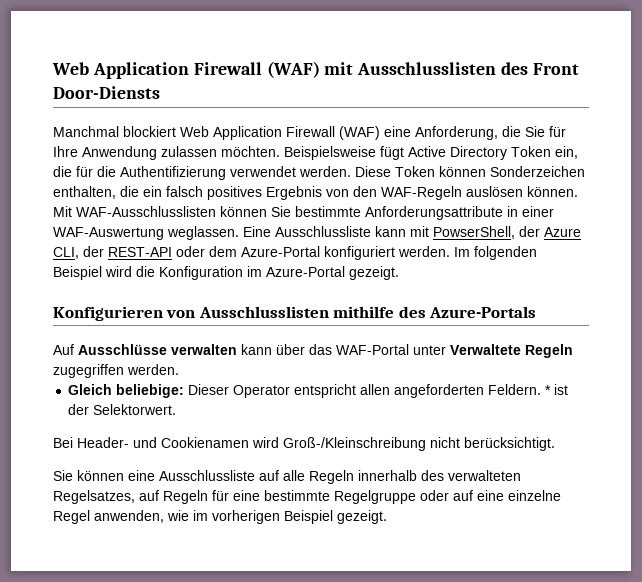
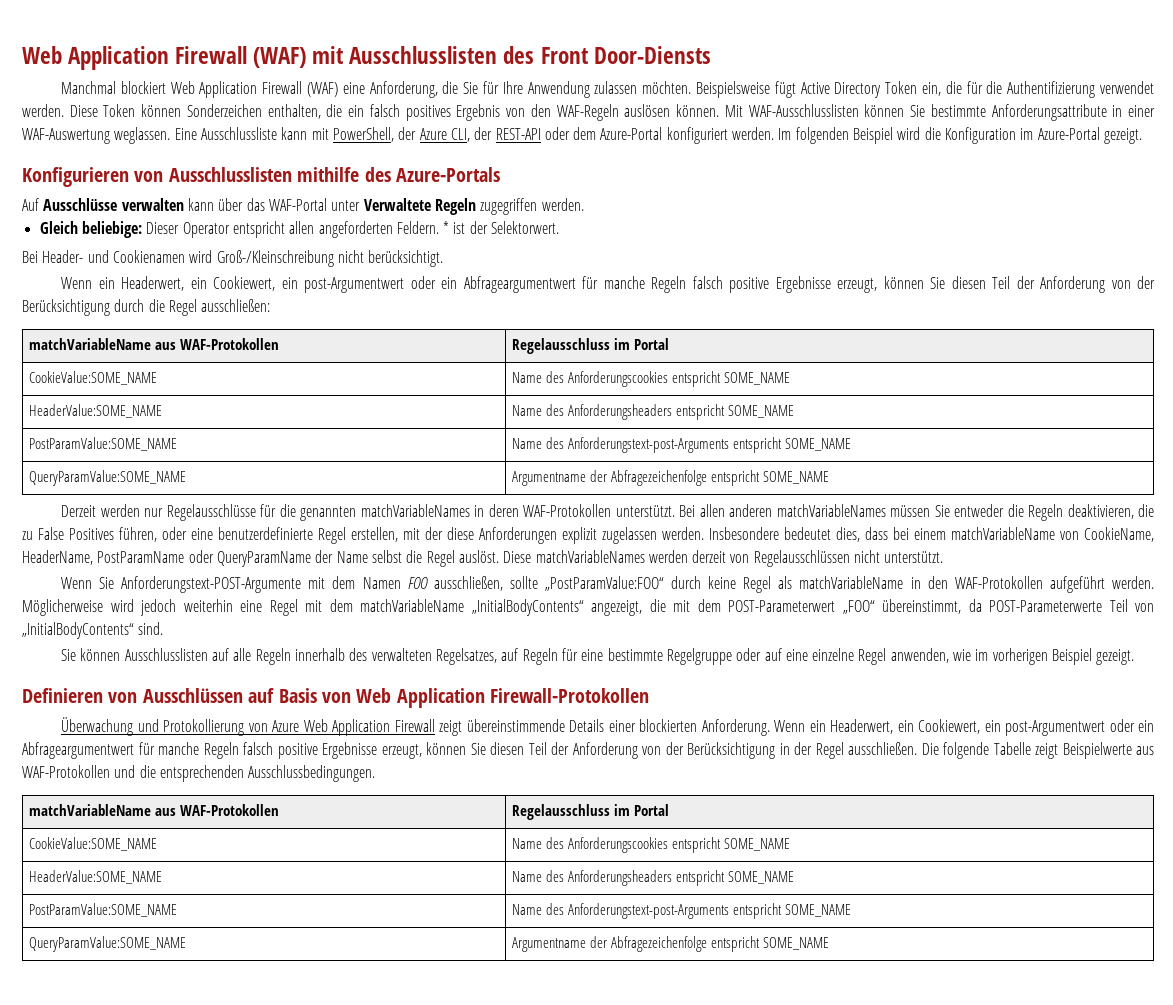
[433,226,515,239] PowserShell, -> [332,127,394,142] PowerShell,
(555, 444) none -> [61,276,1155,293] [22,299,271,316] [28,338,279,350] [511,338,669,354] [28,371,157,385] [511,371,790,387] [28,404,162,418] [511,404,794,420] [28,437,177,451] [511,437,851,453] [28,470,186,486] [511,470,829,486] [61,504,1155,521] [22,527,1154,544] [22,550,944,567] [61,576,1155,593] [22,599,1155,616] [22,622,164,639] // Wenn ein Headerwert, ein Cookiewert, ein post-Argumentwert oder ein Abfrageargumentwert für manche Regeln falsch positive Ergebnisse erzeugt, können Sie diesen Teil der Anforderung von der Berücksichtigung durch die Regel ausschließen: // matchVariableName aus WAF-Protokollen | Regelausschluss im Portal // CookieValue:SOME_NAME | Name des Anforderungscookies entspricht SOME_NAME // HeaderValue:SOME_NAME | Name des Anforderungsheaders entspricht SOME_NAME // PostParamValue:SOME_NAME | Name des Anforderungstext-post-Arguments entspricht SOME_NAME // QueryParamValue:SOME_NAME | Argumentname der Abfragezeichenfolge entspricht SOME_NAME // Derzeit werden nur Regelausschlüsse für die genannten matchVariableNames in deren WAF-Protokollen unterstützt. Bei allen anderen matchVariableNames müssen Sie entweder die Regeln deaktivieren, die zu False Positives führen, oder eine benutzerdefinierte Regel erstellen, mit der diese Anforderungen explizit zugelassen werden. Insbesondere bedeutet dies, dass bei einem matchVariableName von CookieName, HeaderName, PostParamName oder QueryParamName der Name selbst die Regel auslöst. Diese matchVariableNames werden derzeit von Regelausschlüssen nicht unterstützt. // Wenn Sie Anforderungstext-POST-Argumente mit dem Namen FOO ausschließen, sollte „PostParamValue:FOO“ durch keine Regel als matchVariableName in den WAF-Protokollen aufgeführt werden. Möglicherweise wird jedoch weiterhin eine Regel mit dem matchVariableName „InitialBodyContents“ angezeigt, die mit dem POST-Parameterwert „FOO“ übereinstimmt, da POST-Parameterwerte Teil von „InitialBodyContents“ sind.
[128,470,255,481] eine Ausschlussliste -> [124,648,208,661] Ausschlusslisten
(387, 517) none -> [22,688,650,708] [61,717,1155,736] [22,742,1154,759] [22,765,376,782] [28,804,279,816] [511,804,669,820] [28,837,157,851] [511,837,790,853] [28,870,162,884] [511,870,794,886] [28,903,177,917] [511,903,851,919] [28,936,186,952] [511,936,829,952] // Definieren von Ausschlüssen auf Basis von Web Application Firewall-Protokollen // Überwachung und Protokollierung von Azure Web Application Firewall zeigt übereinstimmende Details einer blockierten Anforderung. Wenn ein Headerwert, ein Cookiewert, ein post-Argumentwert oder ein Abfrageargumentwert für manche Regeln falsch positive Ergebnisse erzeugt, können Sie diesen Teil der Anforderung von der Berücksichtigung in der Regel ausschließen. Die folgende Tabelle zeigt Beispielwerte aus WAF-Protokollen und die entsprechenden Ausschlussbedingungen. // matchVariableName aus WAF-Protokollen | Regelausschluss im Portal // CookieValue:SOME_NAME | Name des Anforderungscookies entspricht SOME_NAME // HeaderValue:SOME_NAME | Name des Anforderungsheaders entspricht SOME_NAME // PostParamValue:SOME_NAME | Name des Anforderungstext-post-Arguments entspricht SOME_NAME // QueryParamValue:SOME_NAME | Argumentname der Abfragezeichenfolge entspricht SOME_NAME

